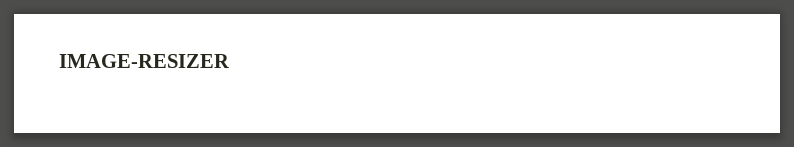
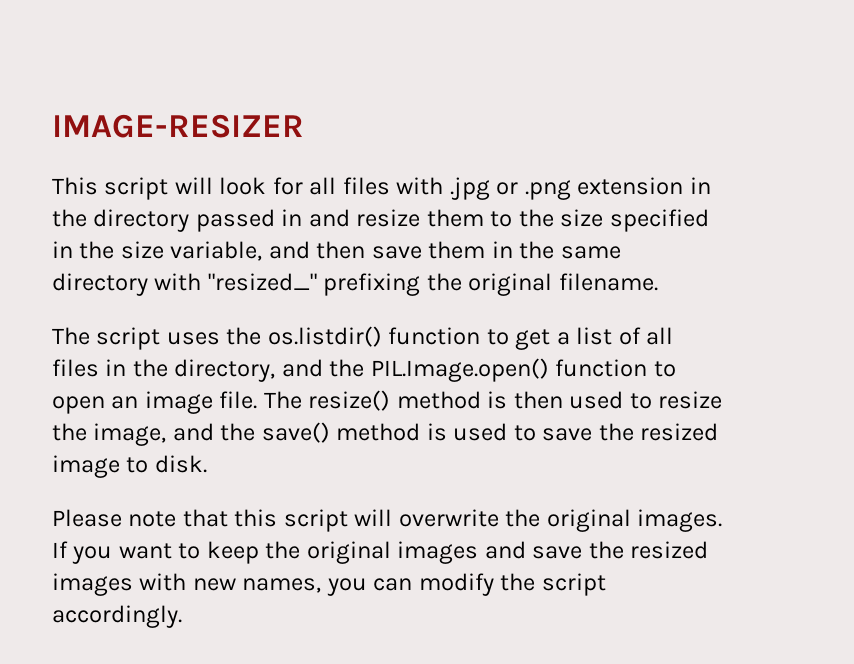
(229, 61) none -> [52,177,711,200] [52,209,709,232] [52,241,621,261] [52,273,658,296] [52,326,674,350] [52,358,676,382] [52,390,723,414] [52,422,719,446] [52,455,207,478] [52,509,723,532] [52,541,709,564] [52,573,606,596] [52,605,182,628] // This script will look for all files with .jpg or .png extension in the directory passed in and resize them to the size specified in the size variable, and then save them in the same directory with "resized_" prefixing the original filename. // The script uses the os.listdir() function to get a list of all files in the directory, and the PIL.Image.open() function to open an image file. The resize() method is then used to resize the image, and the save() method is used to save the resized image to disk. // Please note that this script will overwrite the original images. If you want to keep the original images and save the resized images with new names, you can modify the script accordingly.

